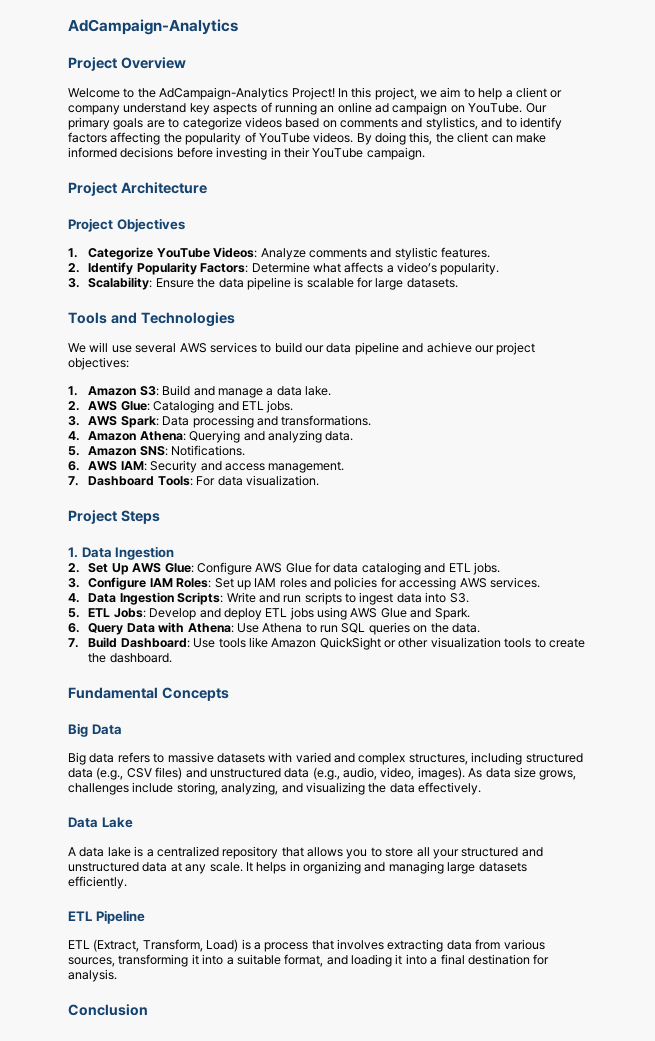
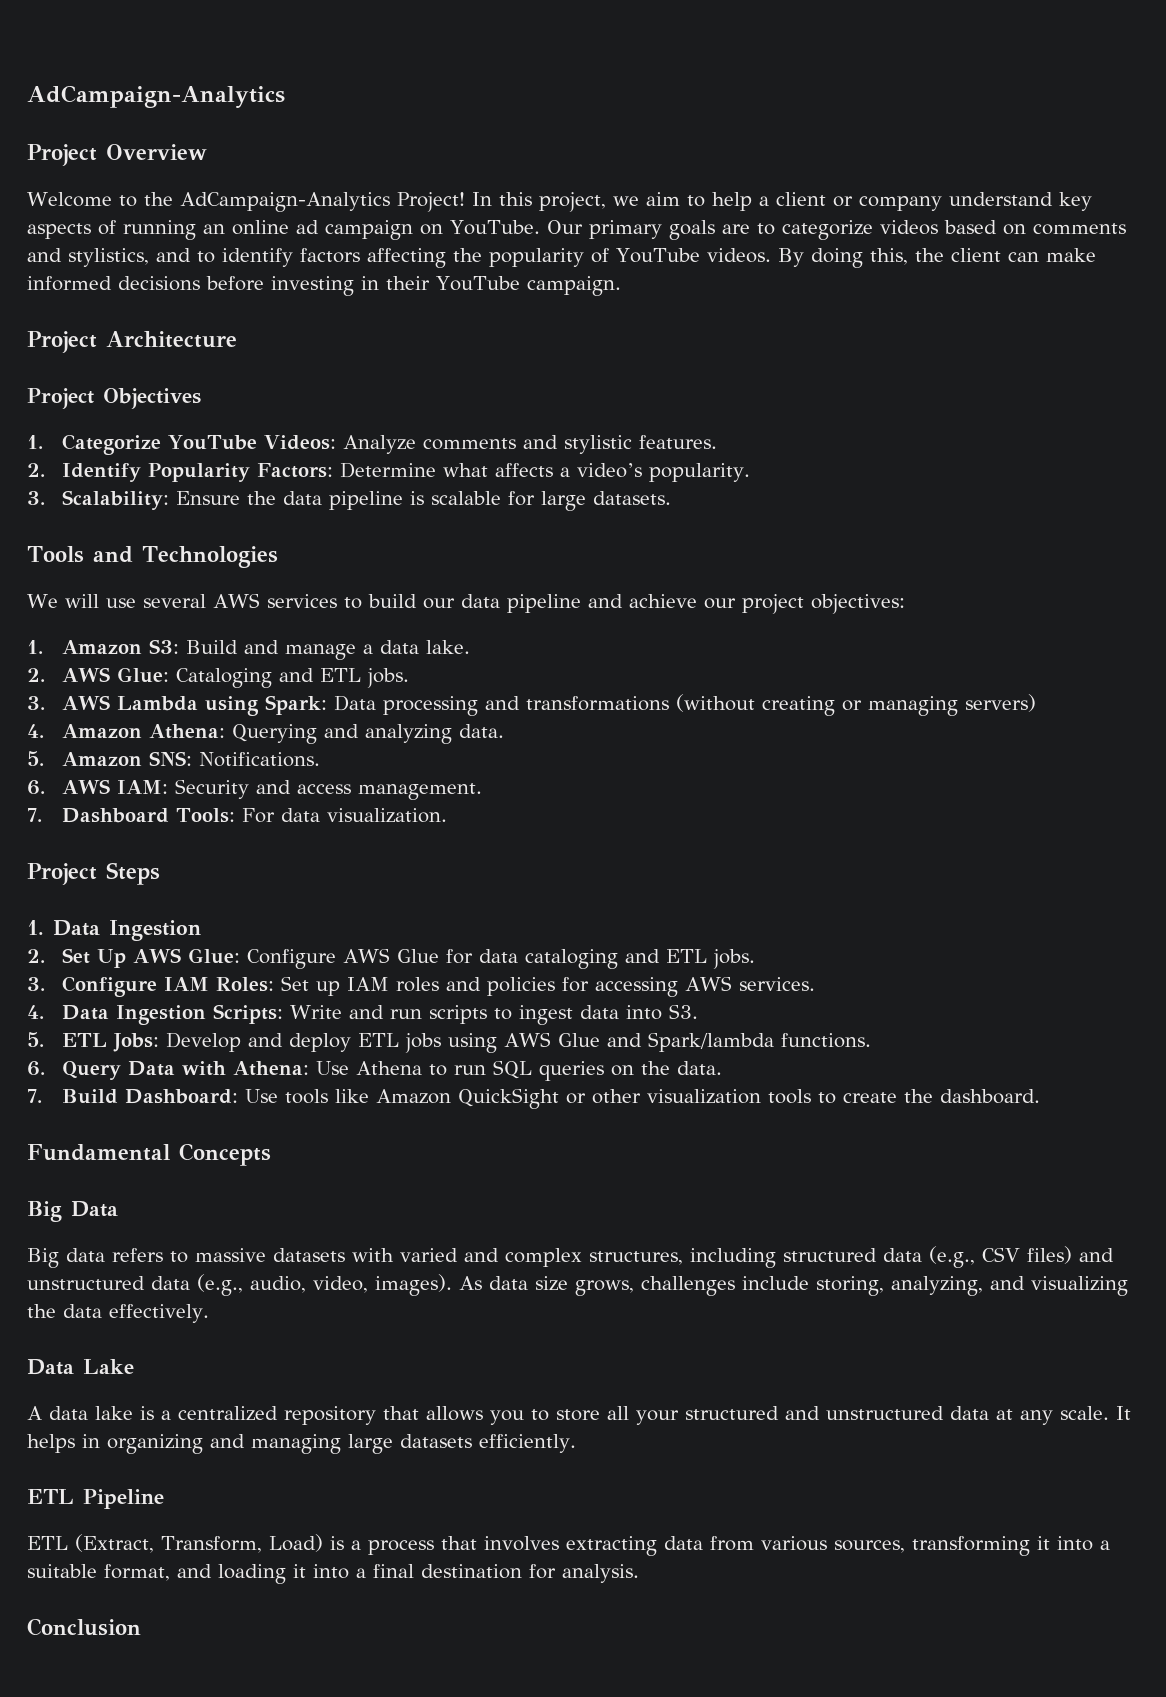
(118, 421) none -> [116,696,259,716] Lambda using
[281,415,372,426] transformations. -> [525,694,1036,716] transformations (without creating or managing servers)
[434,608,470,620] Spark. -> [647,1032,871,1052] Spark/lambda functions.

